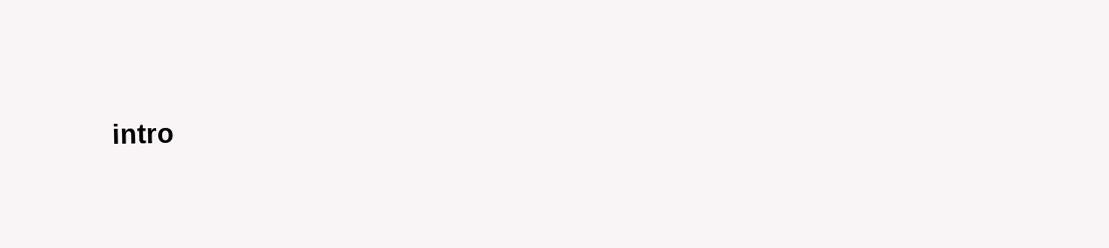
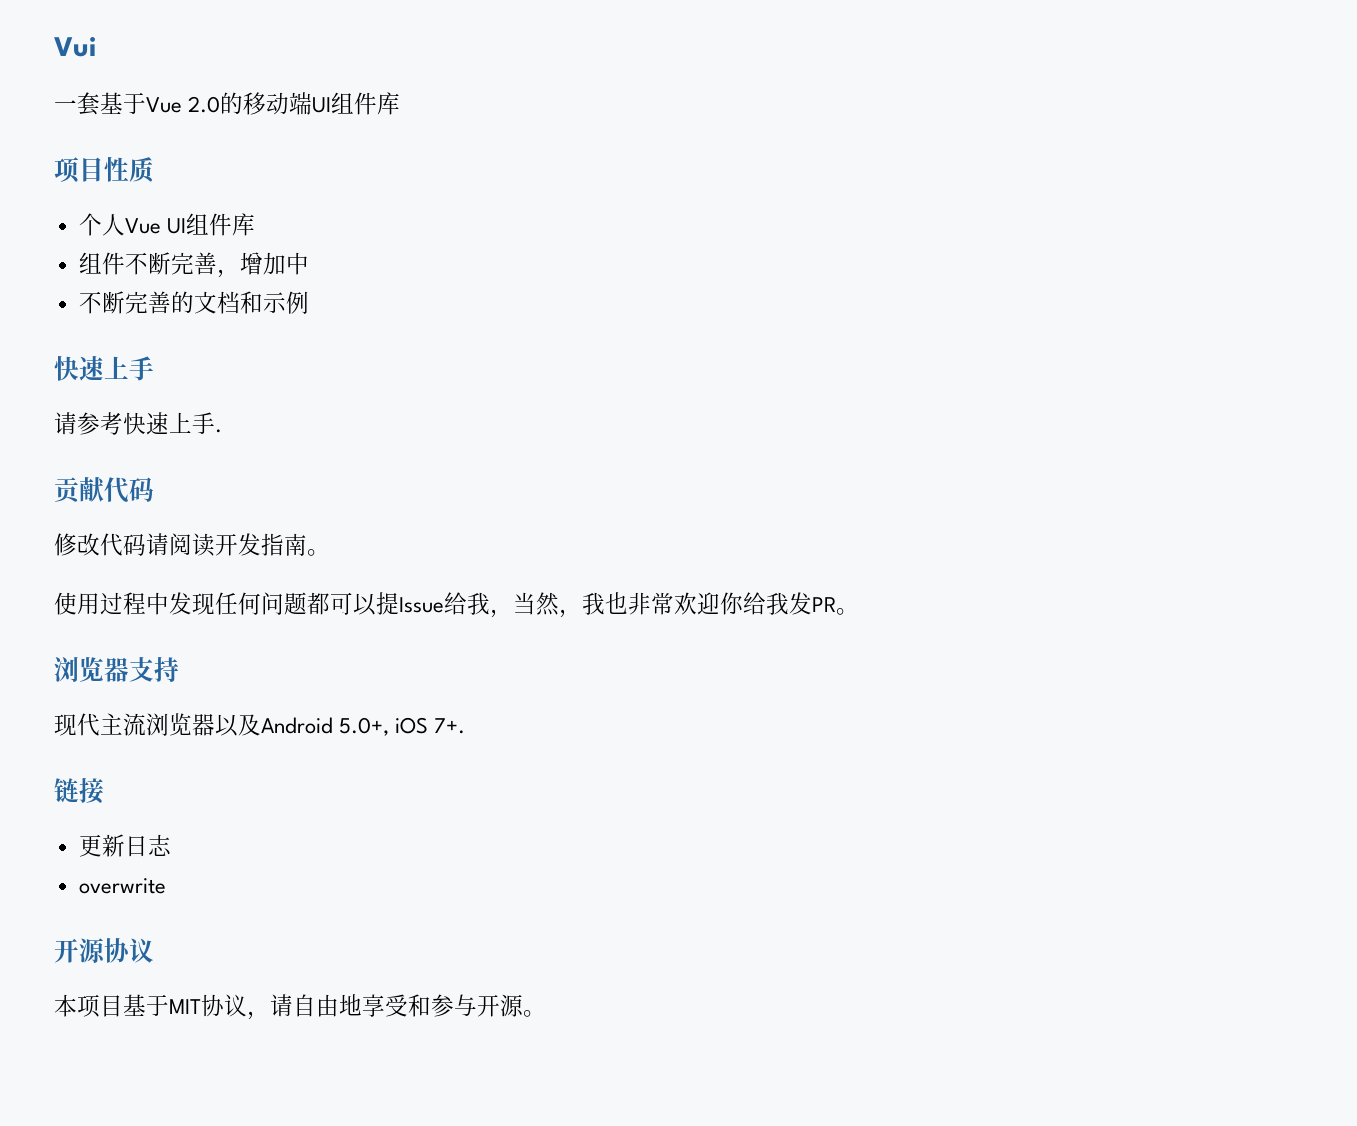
[111,122,175,144] intro -> [54,37,96,57] [54,92,401,116] [54,157,154,183] [78,213,255,236] [78,252,309,278] [78,291,309,314] [54,356,154,381] [54,412,222,435] [54,477,154,504] [54,533,330,557] [54,592,859,618] [54,657,179,682] [54,713,466,737] [54,778,104,804] [78,834,172,857] [78,878,166,894] [54,938,154,963] [54,994,546,1020] Vui // 一套基于Vue 2.0的移动端UI组件库 // 项目性质 // 个人Vue UI组件库 // 组件不断完善，增加中 // 不断完善的文档和示例 // 快速上手 // 请参考快速上手. // 贡献代码 // 修改代码请阅读开发指南。 // 使用过程中发现任何问题都可以提Issue给我，当然，我也非常欢迎你给我发PR。 // 浏览器支持 // 现代主流浏览器以及Android 5.0+, iOS 7+. // 链接 // 更新日志 // overwrite // 开源协议 // 本项目基于MIT协议，请自由地享受和参与开源。

